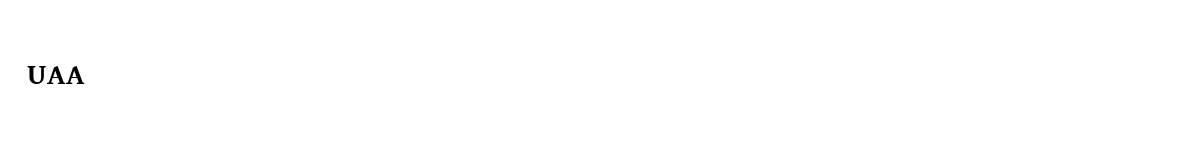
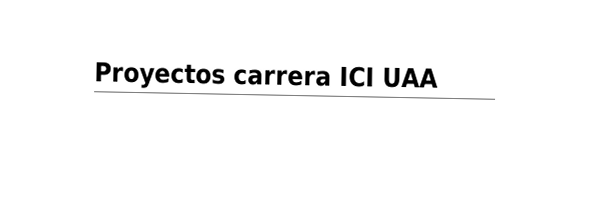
(27, 75) none -> [94,62,375,90] Proyectos carrera ICI

